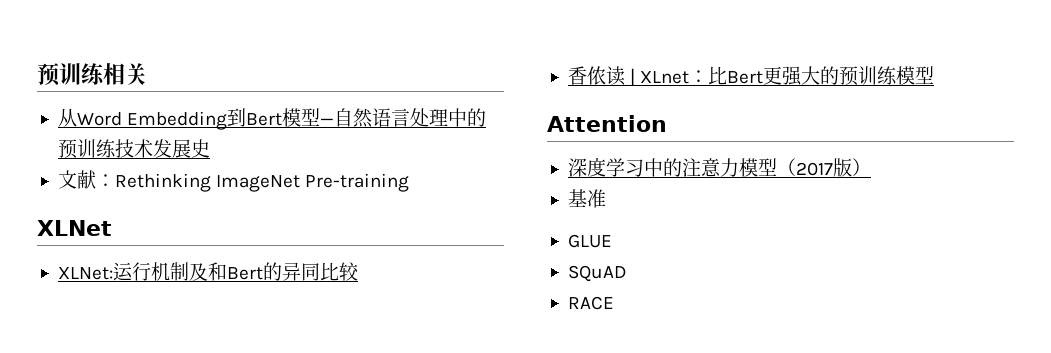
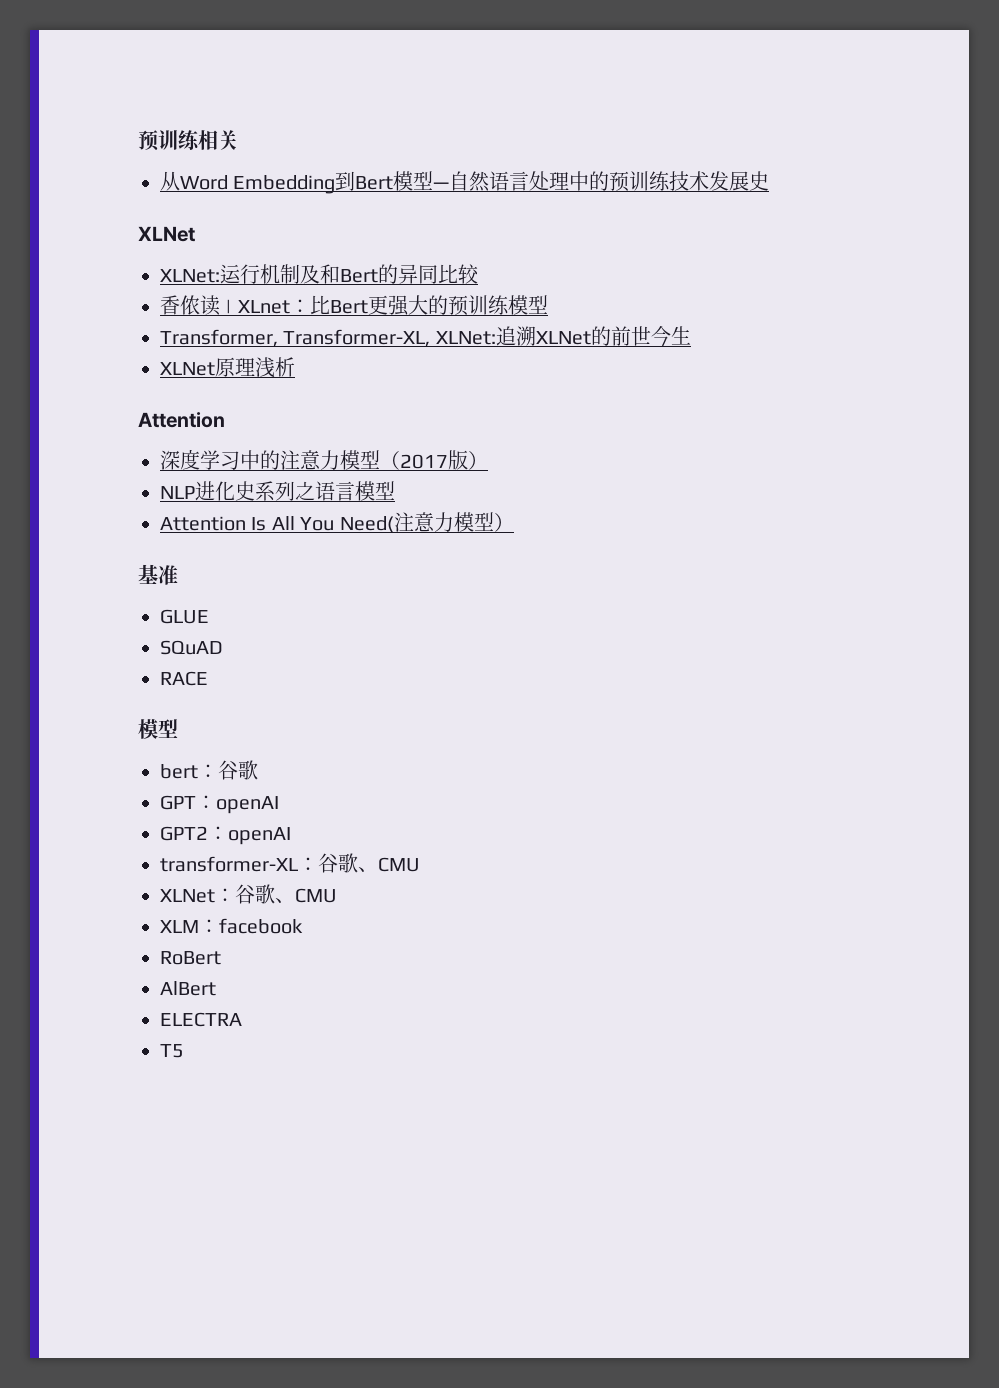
[57,170,410,192] // 文献：Rethinking ImageNet Pre-training -> (770, 181) none
(935, 75) none -> [160,326,691,347] [160,357,295,378] // Transformer, Transformer-XL, XLNet:追溯XLNet的前世今生 // XLNet原理浅析
[567,189,606,208] [567,234,612,248] [567,265,627,282] [567,296,614,310] 基准 // GLUE // SQuAD // RACE -> [160,481,395,501] [160,512,514,533] [138,564,178,585] [160,609,209,624] [160,640,223,655] [160,671,208,686] [138,719,178,739] [160,760,258,780] [160,795,279,814] [160,826,291,845] [160,853,420,873] [160,884,337,904] [160,918,303,934] [160,951,221,965] [160,981,216,996] [160,1012,242,1027] [160,1044,184,1058] NLP进化史系列之语言模型 // Attention Is All You Need(注意力模型） // 基准 // GLUE // SQuAD // RACE // 模型 // bert：谷歌 // GPT：openAI // GPT2：openAI // transformer-XL：谷歌、CMU // XLNet：谷歌、CMU // XLM：facebook // RoBert // AlBert // ELECTRA // T5

